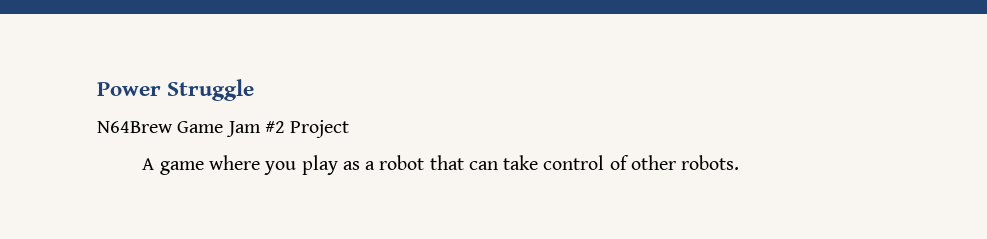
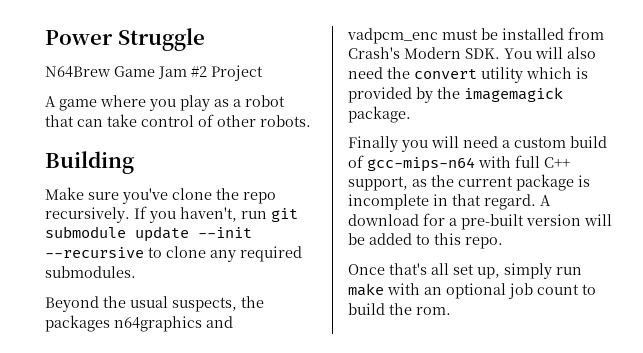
(740, 162) none -> [45,151,134,174] [45,187,276,204] [45,206,298,223] [45,226,252,242] [45,246,302,262] [45,266,136,278] [45,296,264,312] [45,315,233,332] [347,27,604,44] [348,47,596,59] [348,67,588,83] [348,87,563,103] [348,106,411,123] [348,136,607,152] [348,155,570,172] [348,174,590,191] [348,194,551,210] [348,213,612,230] [348,233,503,249] [348,263,582,279] [348,283,596,299] [348,303,451,315] // Building // Make sure you've clone the repo recursively. If you haven't, run git submodule update --init --recursive to clone any required submodules. // Beyond the usual suspects, the packages n64graphics and vadpcm_enc must be installed from Crash's Modern SDK. You will also need the convert utility which is provided by the imagemagick package. // Finally you will need a custom build of gcc-mips-n64 with full C++ support, as the current package is incomplete in that regard. A download for a pre-built version will be added to this repo. // Once that's all set up, simply run make with an optional job count to build the rom.

